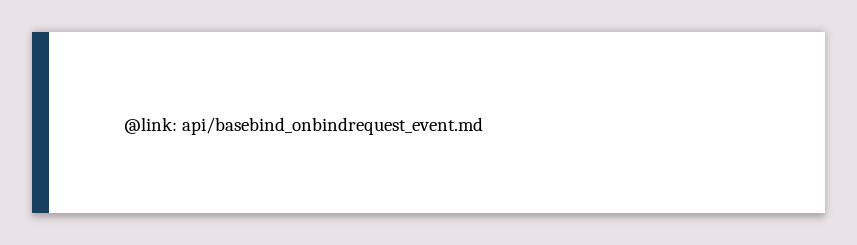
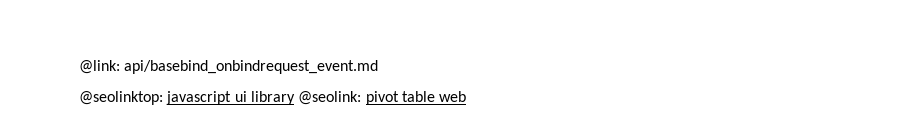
(484, 126) none -> [79,91,467,105] // @seolinktop: javascript ui library @seolink: pivot table web

